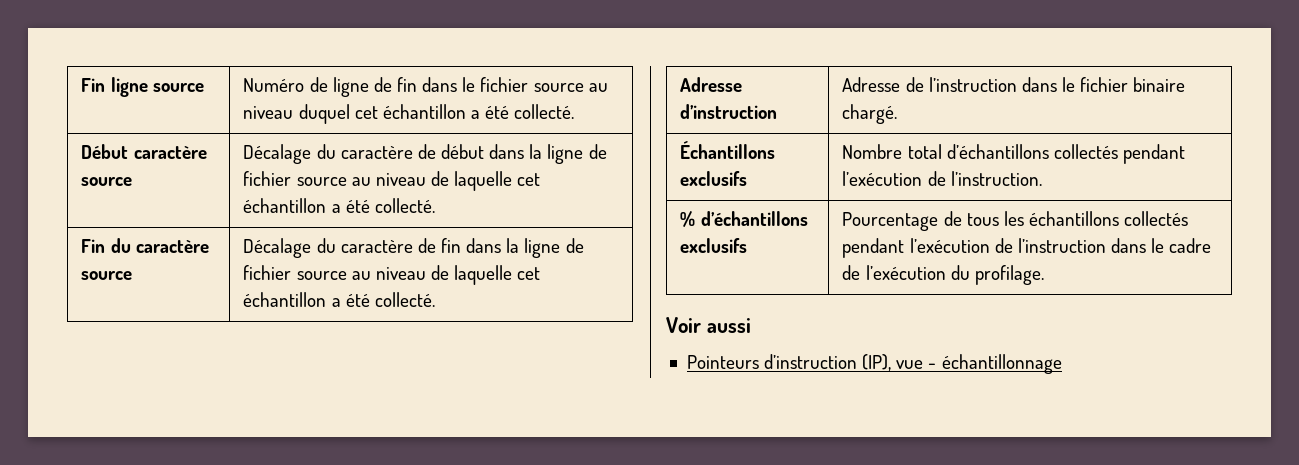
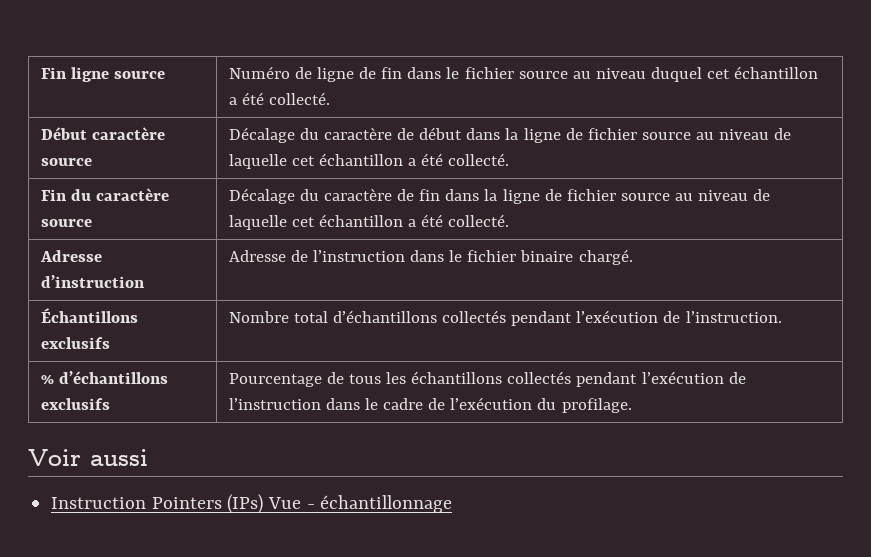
[686,354,924,371] Pointeurs d’instruction (IP), vue -> [51,494,302,514] Instruction Pointers (IPs) Vue

